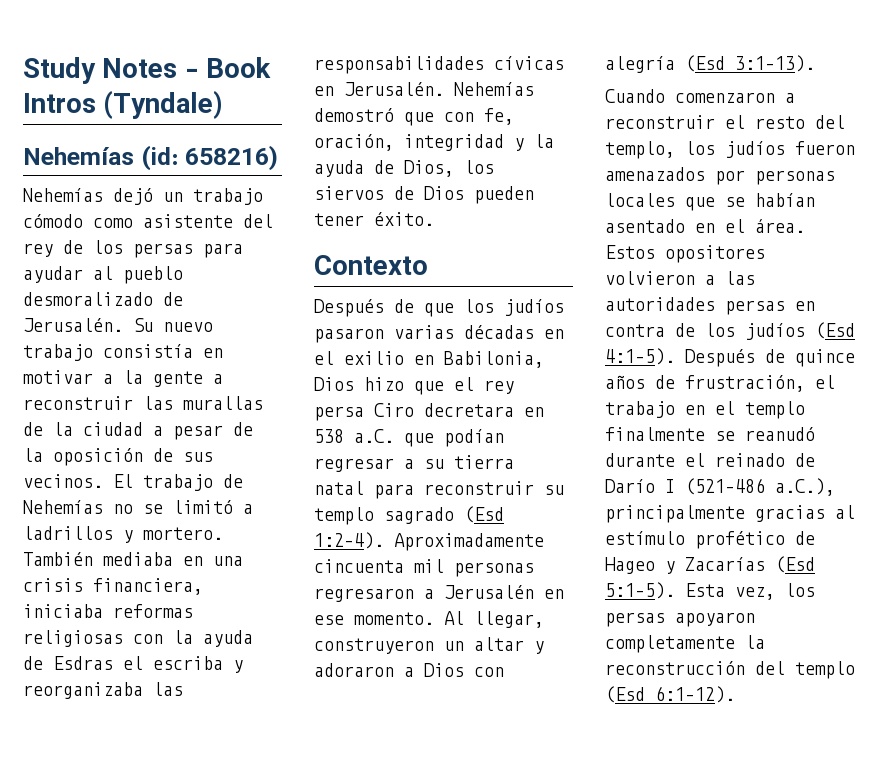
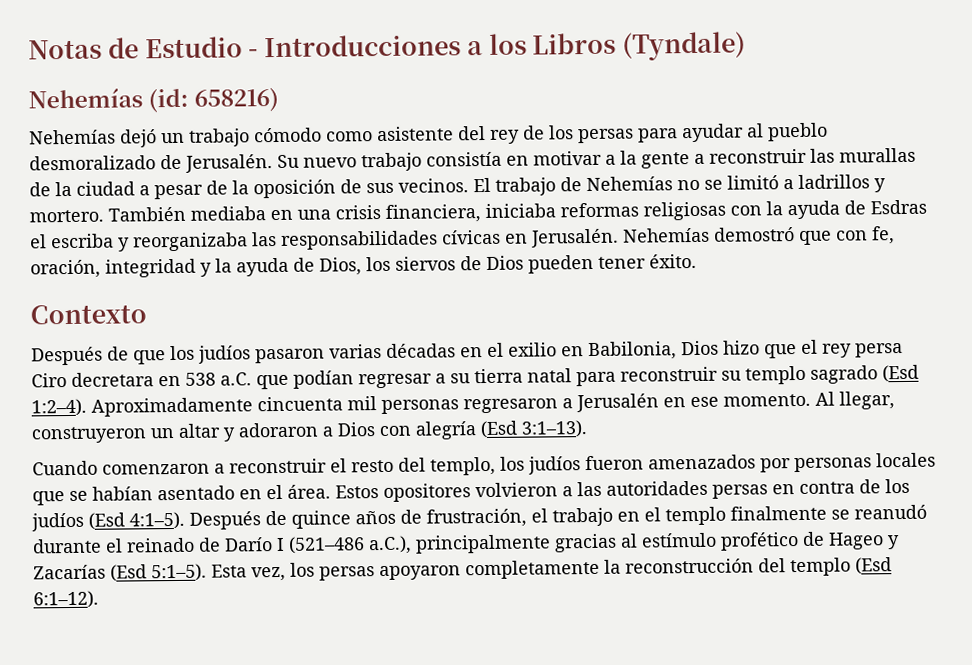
[23,57,272,84] [23,93,96,113] Study Notes - Book Intros -> [28,32,617,60] Notas de Estudio - Introducciones a los Libros

